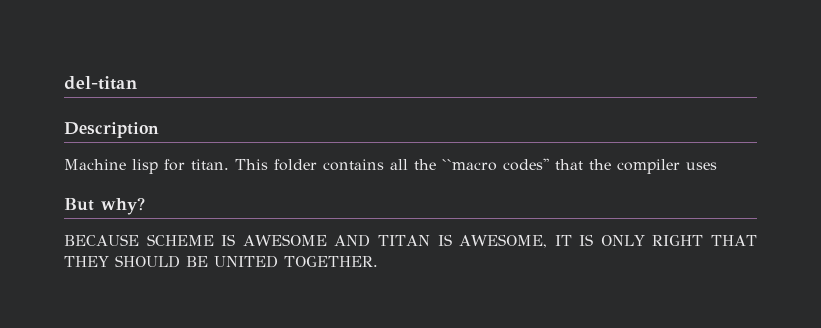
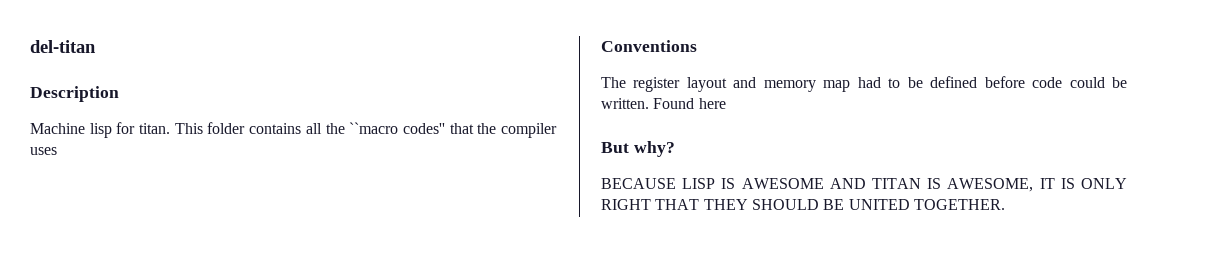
(717, 166) none -> [601,40,697,52] [601,76,1127,92] [601,98,726,109] // Conventions // The register layout and memory map had to be defined before code could be written. Found here
[146,234,214,246] SCHEME -> [682,178,716,189] LISP

